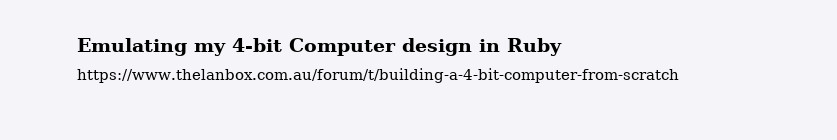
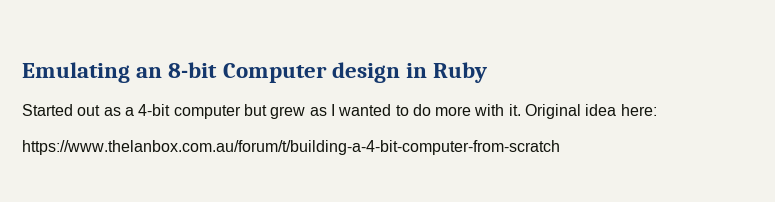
[194,38,282,56] my 4-bit -> [136,62,218,78] an 8-bit
(562, 47) none -> [22,104,657,119] // Started out as a 4-bit computer but grew as I wanted to do more with it. Original idea here:

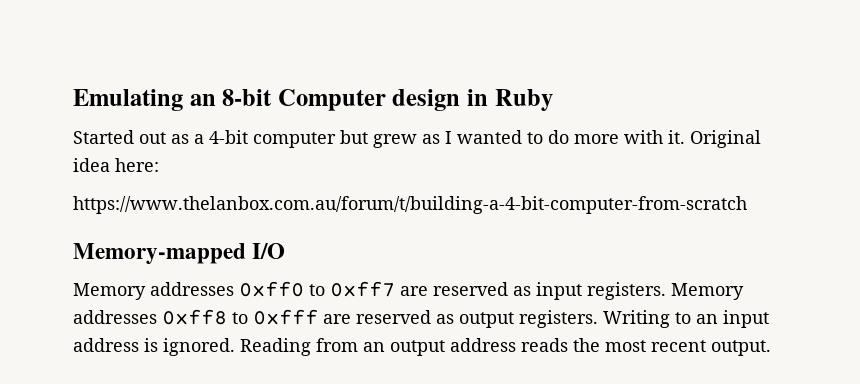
(560, 147) none -> [73,243,286,264] [73,281,744,300] [73,309,769,328] [73,338,771,356] // Memory-mapped I/O // Memory addresses 0xff0 to 0xff7 are reserved as input registers. Memory addresses 0xff8 to 0xfff are reserved as output registers. Writing to an input address is ignored. Reading from an output address reads the most recent output.

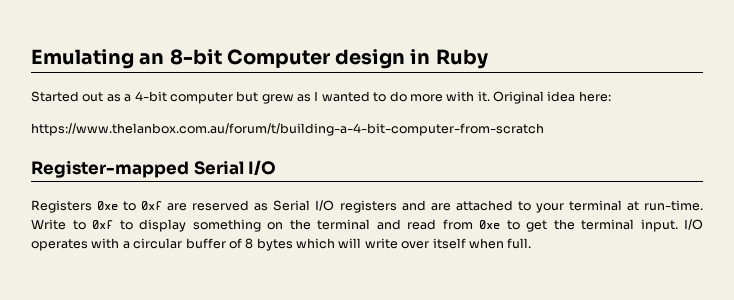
[73,243,246,264] Memory-mapped -> [31,160,244,178] Register-mapped Serial
[73,281,744,300] [73,309,769,328] [73,338,771,356] Memory addresses 0xff0 to 0xff7 are reserved as input registers. Memory addresses 0xff8 to 0xfff are reserved as output registers. Writing to an input address is ignored. Reading from an output address reads the most recent output. -> [31,200,703,213] [31,219,703,232] [31,238,532,251] Registers 0xe to 0xf are reserved as Serial I/O registers and are attached to your terminal at run-time. Write to 0xf to display something on the terminal and read from 0xe to get the terminal input. I/O operates with a circular buffer of 8 bytes which will write over itself when full.

